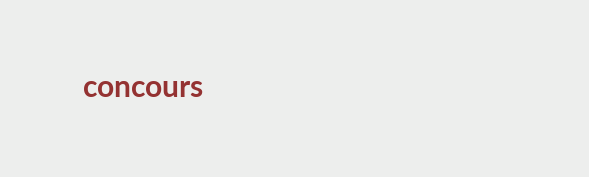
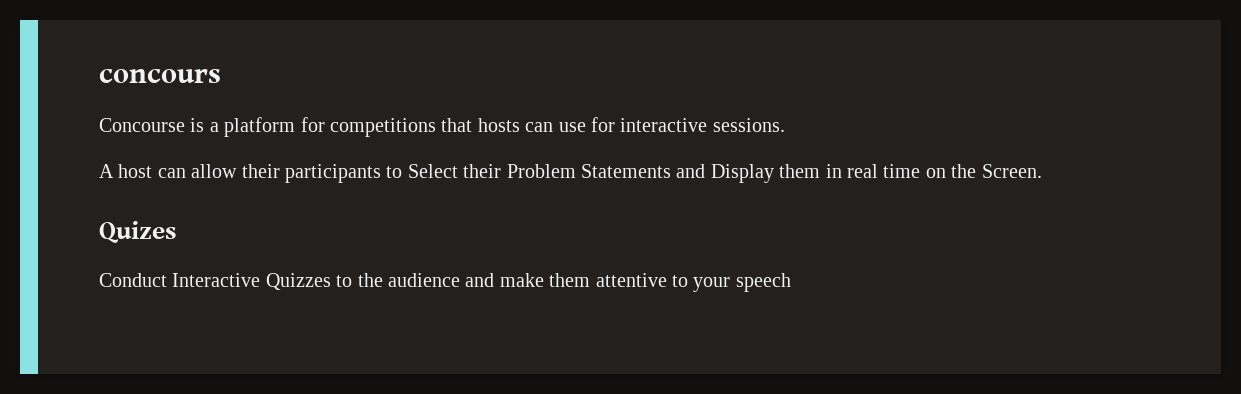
(203, 89) none -> [99,117,785,137] [99,164,1042,183] [99,221,177,243] [99,273,791,292] // Concourse is a platform for competitions that hosts can use for interactive sessions. // A host can allow their participants to Select their Problem Statements and Display them in real time on the Screen. // Quizes // Conduct Interactive Quizzes to the audience and make them attentive to your speech

